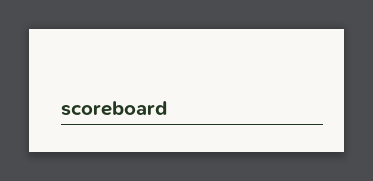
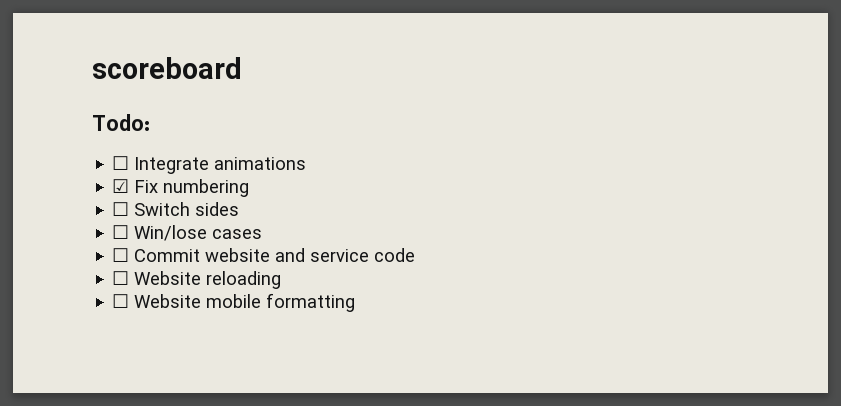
(167, 108) none -> [92,114,150,131] [112,156,307,174] [112,179,250,197] [112,202,240,216] [112,225,263,241] [112,248,416,262] [112,271,282,289] [112,293,356,312] // Todo: // ☐ Integrate animations // ☑ Fix numbering // ☐ Switch sides // ☐ Win/lose cases // ☐ Commit website and service code // ☐ Website reloading // ☐ Website mobile formatting

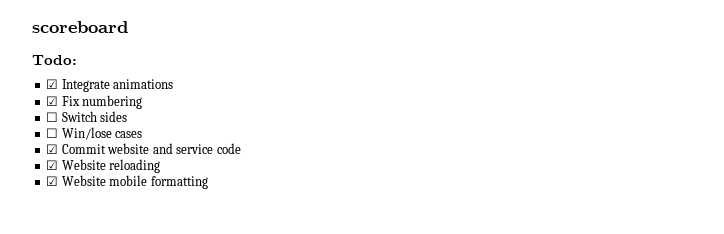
[112,156,130,170] ☐ -> [46,79,59,89] ☑
[112,248,130,262] ☐ -> [46,144,59,154] ☑
[112,271,130,285] ☐ -> [46,160,59,170] ☑
[112,294,130,308] ☐ -> [46,176,59,186] ☑

